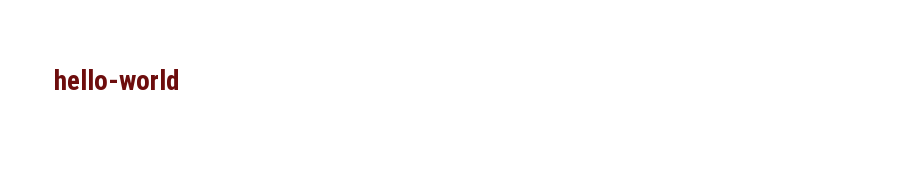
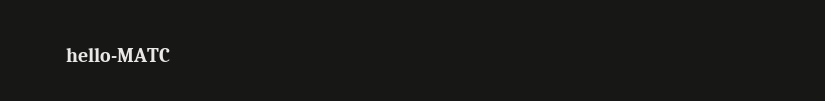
[54,69,179,90] hello-world -> [66,47,170,62] hello-MATC

